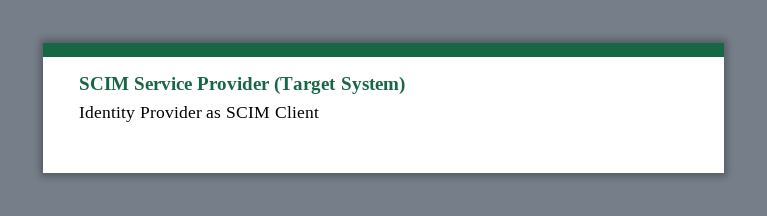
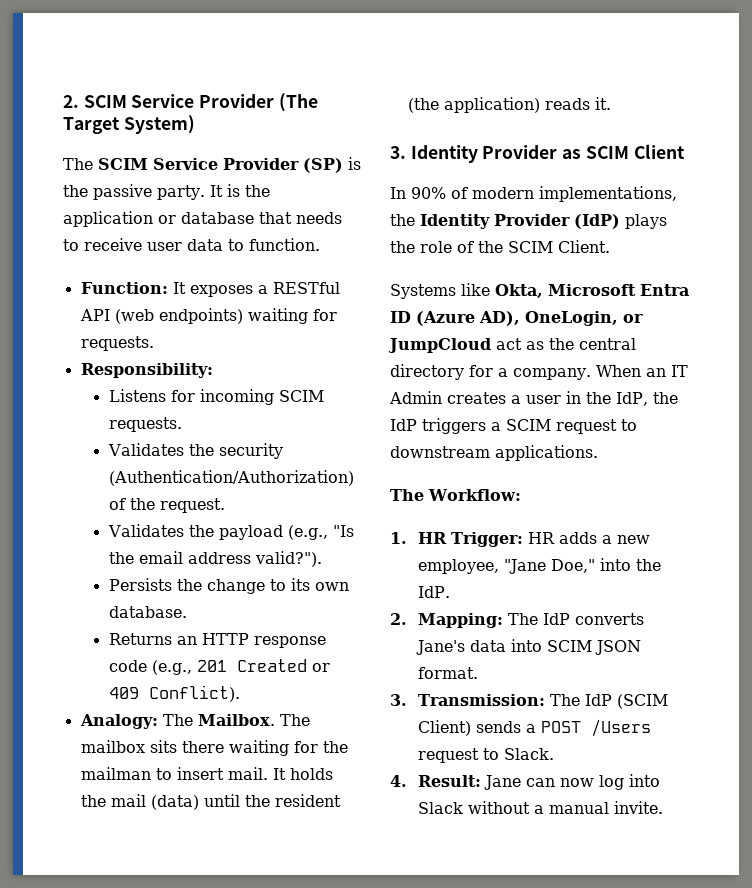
[79,76,337,95] SCIM Service Provider (Target -> [63,93,318,112] [63,117,120,134] 2. SCIM Service Provider (The Target
(405, 85) none -> [63,157,361,173] [63,184,270,200] [63,211,342,227] [63,238,320,251] [80,282,340,297] [79,308,337,324] [80,336,154,351] [80,363,213,378] [108,389,324,405] [108,417,182,432] [107,443,283,459] [108,470,354,486] [108,498,225,513] [107,524,354,540] [108,551,322,567] [108,578,349,594] [108,606,187,618] [108,633,326,648] [108,659,330,675] [108,685,240,702] [79,714,310,729] [80,740,348,756] [80,767,333,780] [80,794,341,810] [407,97,611,113] [390,146,406,159] The SCIM Service Provider (SP) is the passive party. It is the application or database that needs to receive user data to function. // Function: It exposes a RESTful API (web endpoints) waiting for requests. // Responsibility: // Listens for incoming SCIM requests. // Validates the security (Authentication/Authorization) of the request. // Validates the payload (e.g., "Is the email address valid?"). // Persists the change to its own database. // Returns an HTTP response code (e.g., 201 Created or 409 Conflict). // Analogy: The Mailbox. The mailbox sits there waiting for the mailman to insert mail. It holds the mail (data) until the resident (the application) reads it. // 3.
(319, 112) none -> [390,186,677,202] [390,214,667,229] [390,240,610,253] [390,283,689,299] [390,311,643,326] [388,338,636,353] [390,364,688,380] [389,391,678,406] [390,418,637,434] [390,445,598,461] [390,489,521,501] [390,532,651,547] [418,558,662,574] [418,586,451,598] [390,613,645,628] [416,639,642,655] [418,667,479,679] [390,694,669,709] [418,719,652,737] [418,748,555,763] [390,774,661,790] [418,801,664,814] // In 90% of modern implementations, the Identity Provider (IdP) plays the role of the SCIM Client. // Systems like Okta, Microsoft Entra ID (Azure AD), OneLogin, or JumpCloud act as the central directory for a company. When an IT Admin creates a user in the IdP, the IdP triggers a SCIM request to downstream applications. // The Workflow: // 1. HR Trigger: HR adds a new employee, "Jane Doe," into the IdP. // 2. Mapping: The IdP converts Jane's data into SCIM JSON format. // 3. Transmission: The IdP (SCIM Client) sends a POST /Users request to Slack. // 4. Result: Jane can now log into Slack without a manual invite.

